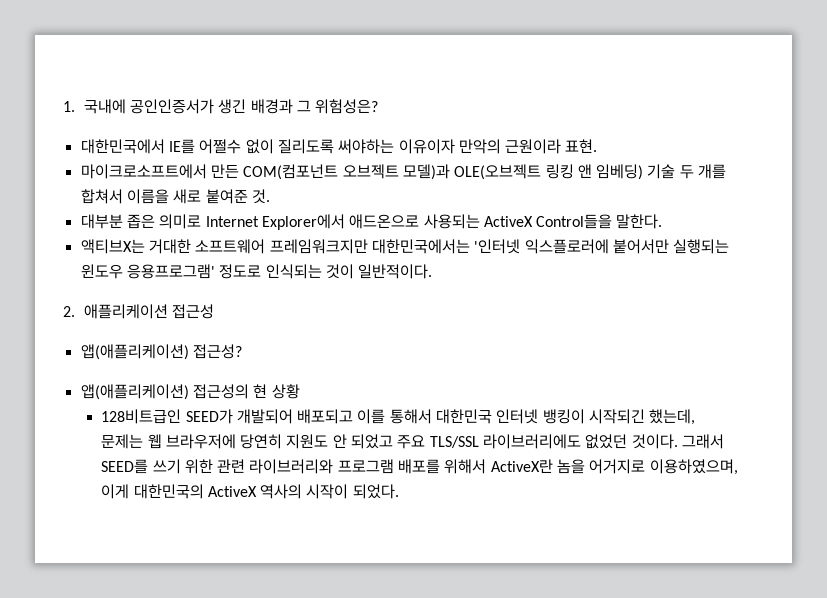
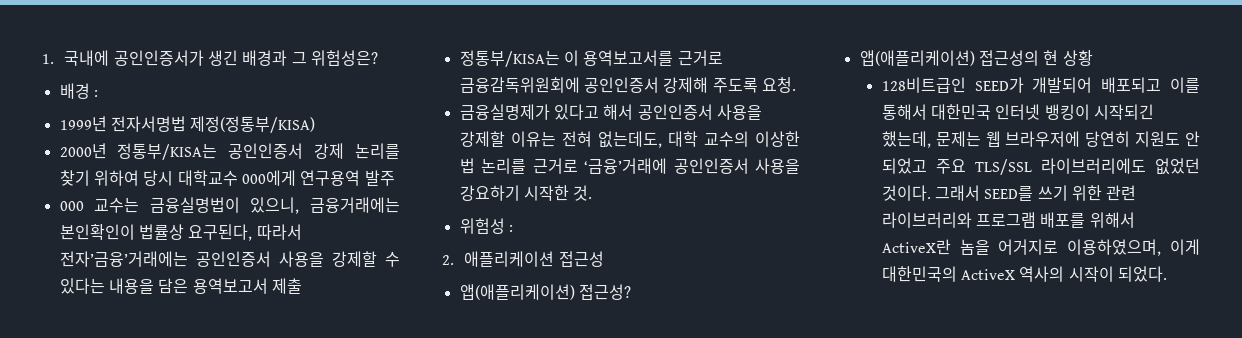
[80,139,598,154] [80,164,727,180] [80,189,270,204] [80,214,663,230] [80,239,730,254] [80,264,433,279] 대한민국에서 IE를 어쩔수 없이 질리도록 써야하는 이유이자 만악의 근원이라 표현. // 마이크로소프트에서 만든 COM(컴포넌트 오브젝트 모델)과 OLE(오브젝트 링킹 앤 임베딩) 기술 두 개를 합쳐서 이름을 새로 붙여준 것. // 대부분 좁은 의미로 Internet Explorer에서 애드온으로 사용되는 ActiveX Control들을 말한다. // 액티브X는 거대한 소프트웨어 프레임워크지만 대한민국에서는 '인터넷 익스플로러에 붙어서만 실행되는 윈도우 응용프로그램' 정도로 인식되는 것이 일반적이다. -> [59,83,98,99] [59,116,316,133] [59,143,400,160] [59,170,395,186] [59,197,400,214] [59,224,302,241] [59,251,400,267] [59,278,302,294] [459,50,723,67] [459,77,796,93] [459,104,762,120] [459,131,800,148] [459,158,800,174] [459,185,593,201] [459,218,513,234] 배경 : // 1999년 전자서명법 제정(정통부/KISA) // 2000년 정통부/KISA는 공인인증서 강제 논리를 찾기 위하여 당시 대학교수 000에게 연구용역 발주 // 000 교수는 금융실명법이 있으니, 금융거래에는 본인확인이 법률상 요구된다, 따라서 전자’금융’거래에는 공인인증서 사용을 강제할 수 있다는 내용을 담은 용역보고서 제출 // 정통부/KISA는 이 용역보고서를 근거로 금융감독위원회에 공인인증서 강제해 주도록 요청. // 금융실명제가 있다고 해서 공인인증서 사용을 강제할 이유는 전혀 없는데도, 대학 교수의 이상한 법 논리를 근거로 ‘금융’거래에 공인인증서 사용을 강요하기 시작한 것. // 위험성 :

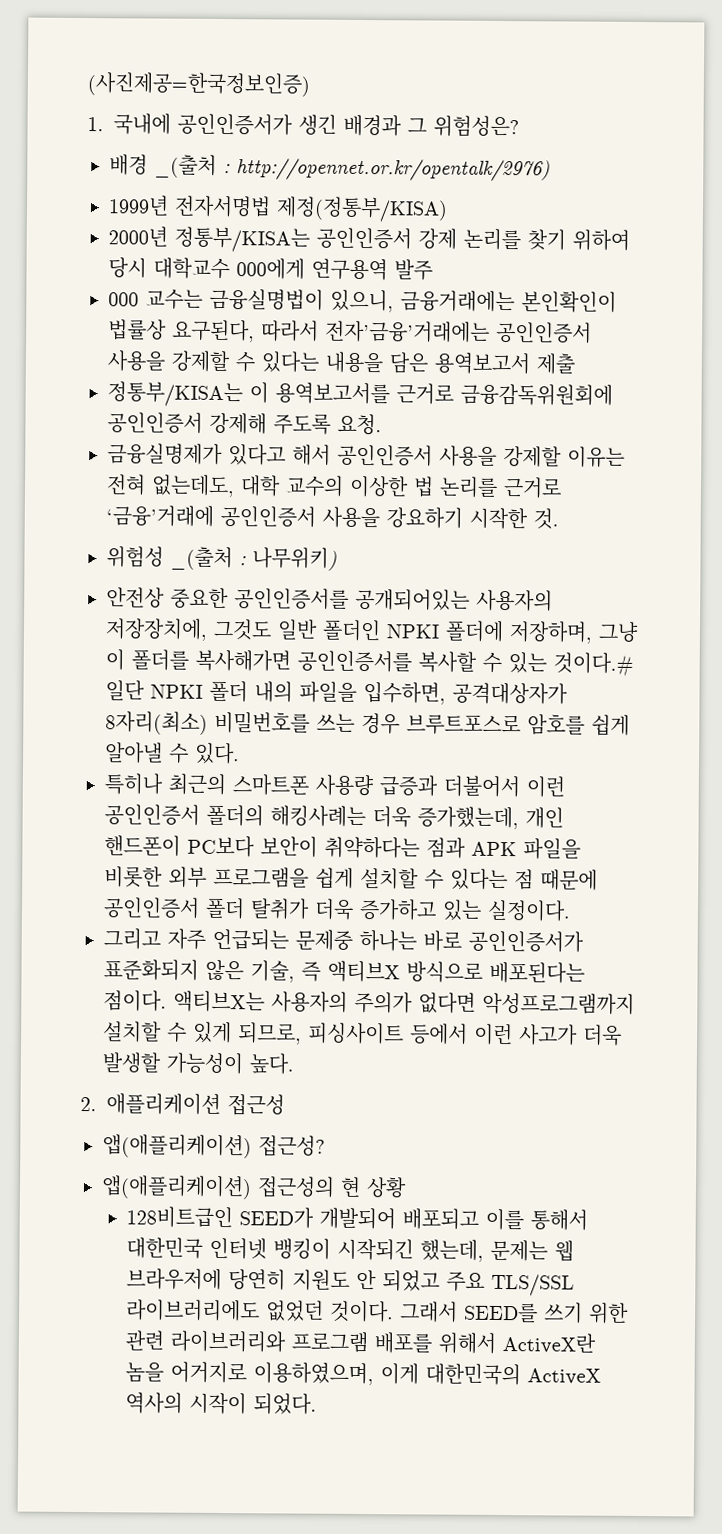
(42, 59) none -> [87,72,310,97] (사진제공=한국정보인증) //
[93,90,98,97] : -> [154,154,550,183] _(출처 : http://opennet.or.kr/opentalk/2976)
[508,225,513,232] : -> [170,546,337,571] [106,587,553,612] [105,618,639,644] [105,649,634,677] [105,680,568,705] [105,711,630,736] [105,742,240,765] [104,773,565,798] [104,804,564,830] [104,835,581,860] [104,866,598,891] [103,897,571,922] [103,928,584,953] [103,959,585,984] [103,990,635,1015] [103,1021,622,1046] [102,1052,294,1075] _(출처 : 나무위키) // 안전상 중요한 공인인증서를 공개되어있는 사용자의 저장장치에, 그것도 일반 폴더인 NPKI 폴더에 저장하며, 그냥 이 폴더를 복사해가면 공인인증서를 복사할 수 있는 것이다.# 일단 NPKI 폴더 내의 파일을 입수하면, 공격대상자가 8자리(최소) 비밀번호를 쓰는 경우 브루트포스로 암호를 쉽게 알아낼 수 있다. // 특히나 최근의 스마트폰 사용량 급증과 더불어서 이런 공인인증서 폴더의 해킹사례는 더욱 증가했는데, 개인 핸드폰이 PC보다 보안이 취약하다는 점과 APK 파일을 비롯한 외부 프로그램을 쉽게 설치할 수 있다는 점 때문에 공인인증서 폴더 탈취가 더욱 증가하고 있는 실정이다. // 그리고 자주 언급되는 문제중 하나는 바로 공인인증서가 표준화되지 않은 기술, 즉 액티브X 방식으로 배포된다는 점이다. 액티브X는 사용자의 주의가 없다면 악성프로그램까지 설치할 수 있게 되므로, 피싱사이트 등에서 이런 사고가 더욱 발생할 가능성이 높다.

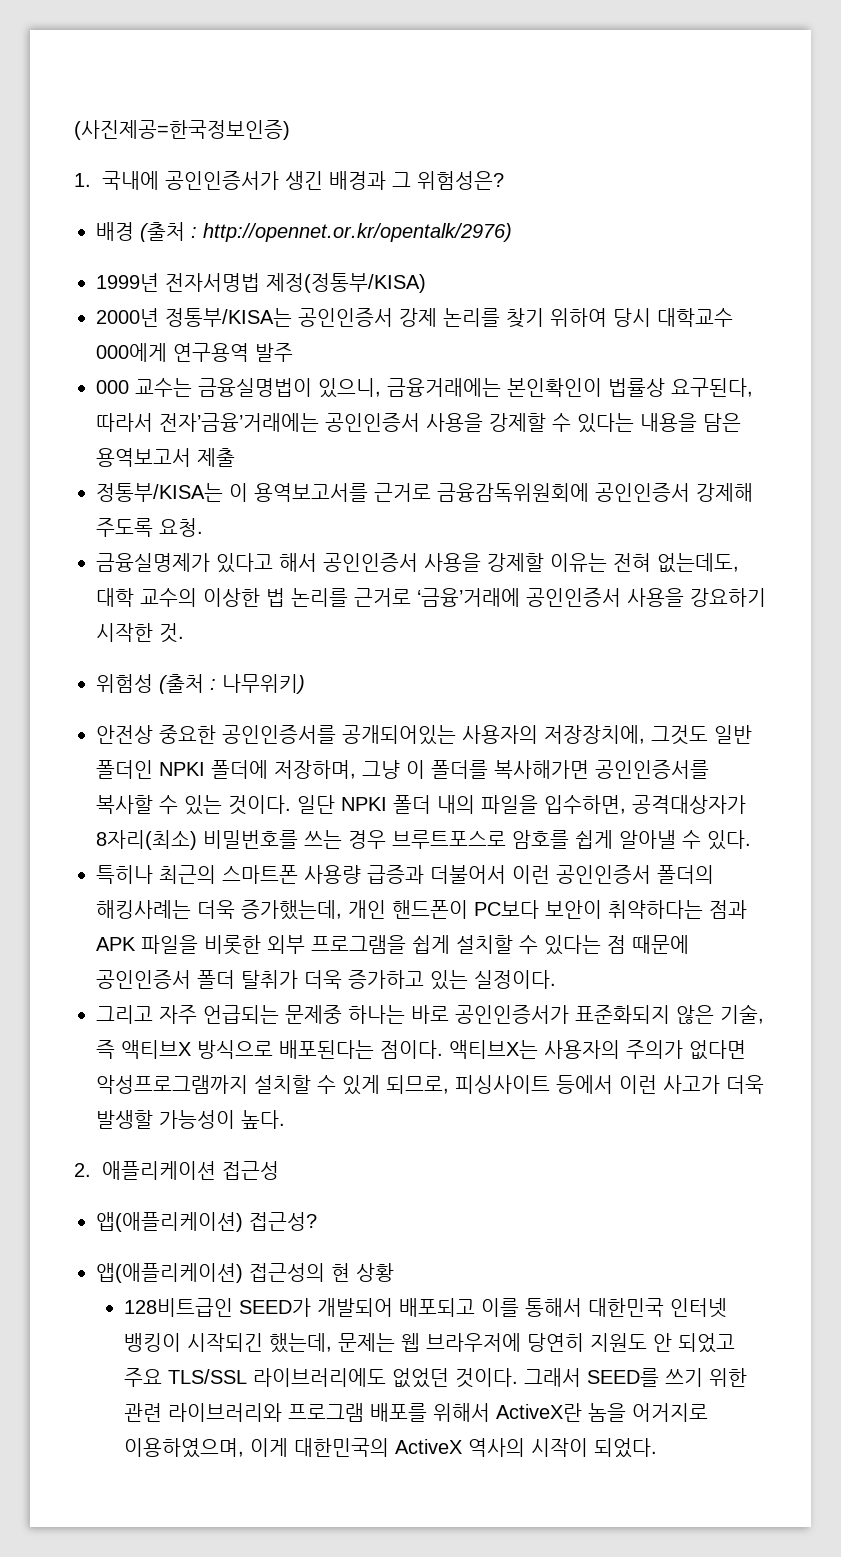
[154,154,217,178] _(출처 -> [140,222,185,242] (출처
[170,546,233,571] _(출처 -> [159,674,204,694] (출처
[553,652,634,677] 것이다.# -> [228,795,291,815] 것이다.

